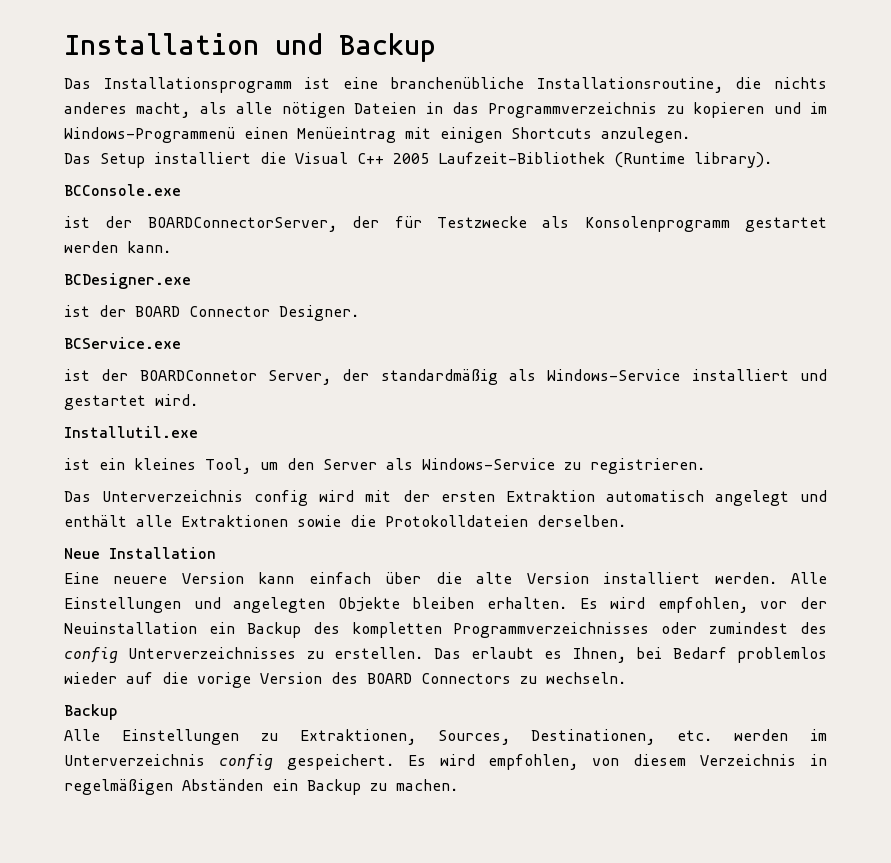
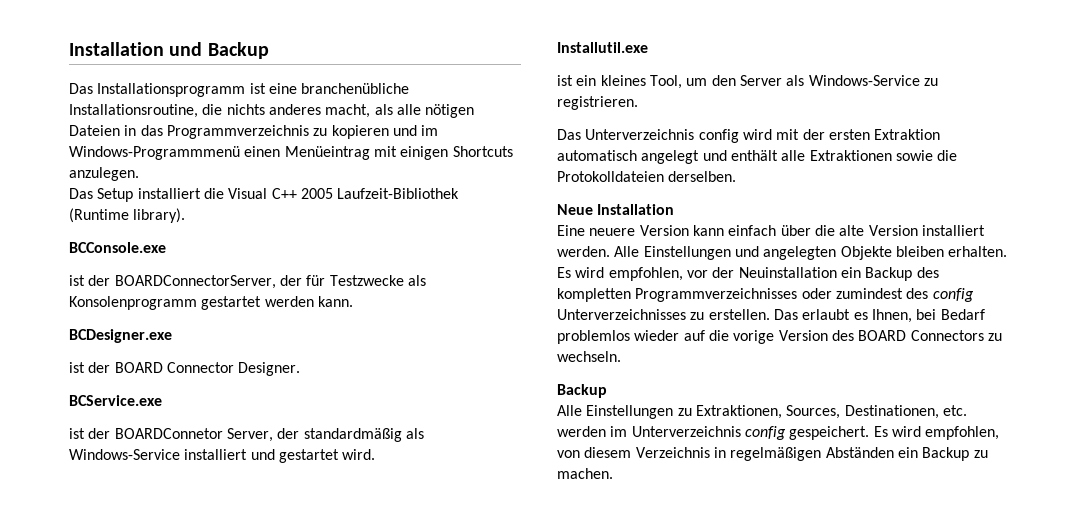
[64,127,235,143] Windows-Programmenü -> [69,146,240,160] Windows-Programmmenü

